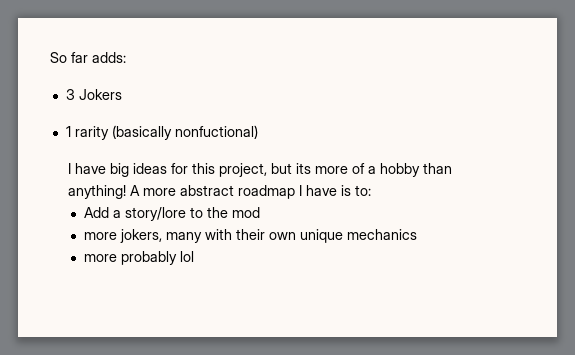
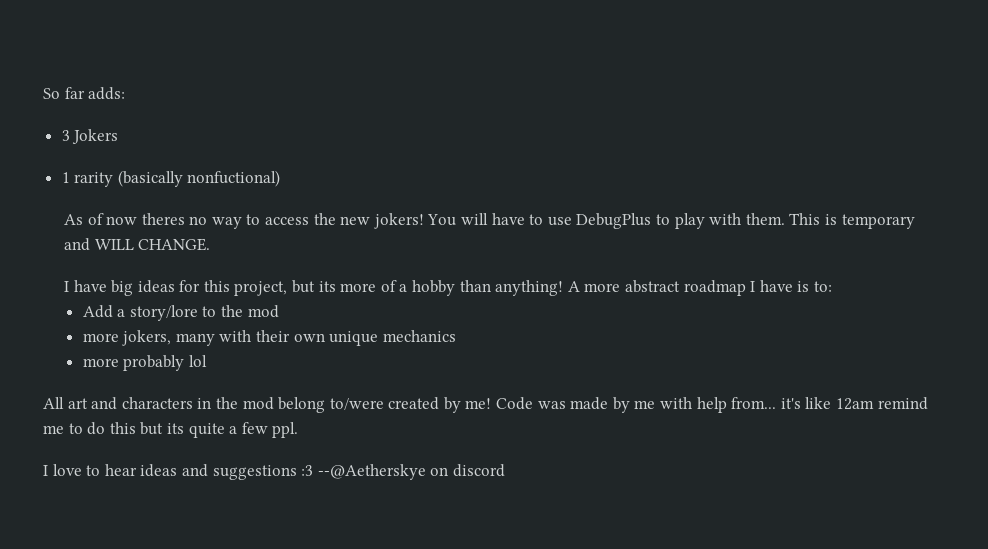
(258, 132) none -> [63,213,915,229] [63,238,211,251] // As of now theres no way to access the new jokers! You will have to use DebugPlus to play with them. This is temporary and WILL CHANGE.
(195, 256) none -> [43,397,928,413] [43,422,299,438] [43,464,505,480] // All art and characters in the mod belong to/were created by me! Code was made by me with help from... it's like 12am remind me to do this but its quite a few ppl. // I love to hear ideas and suggestions :3 --@Aetherskye on discord

